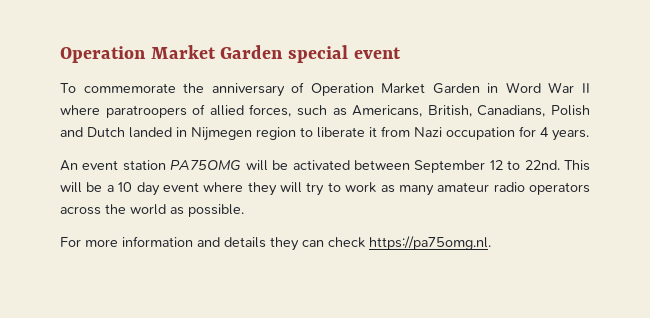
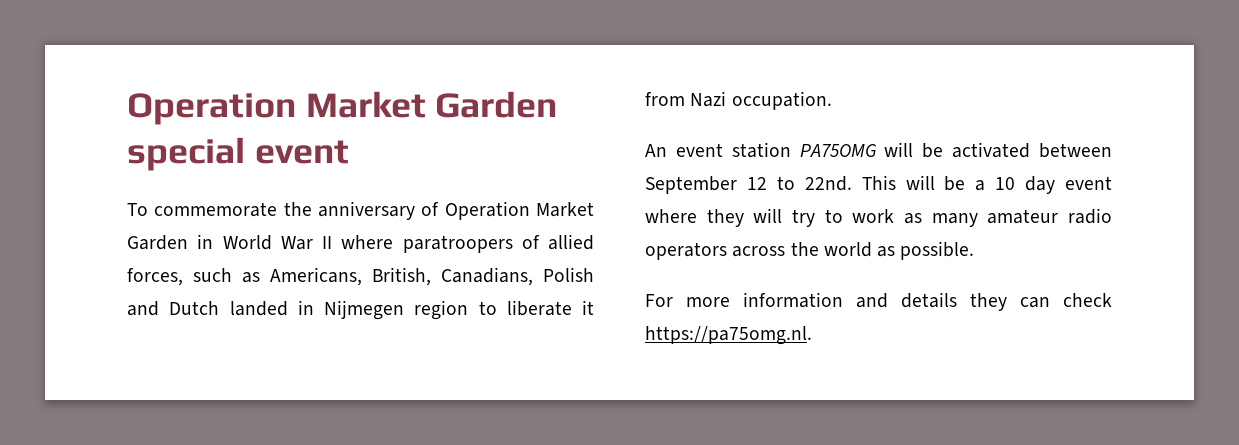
[505,82,541,93] Word -> [222,235,272,250] World
[446,126,589,141] occupation for 4 years. -> [731,91,832,110] occupation.

